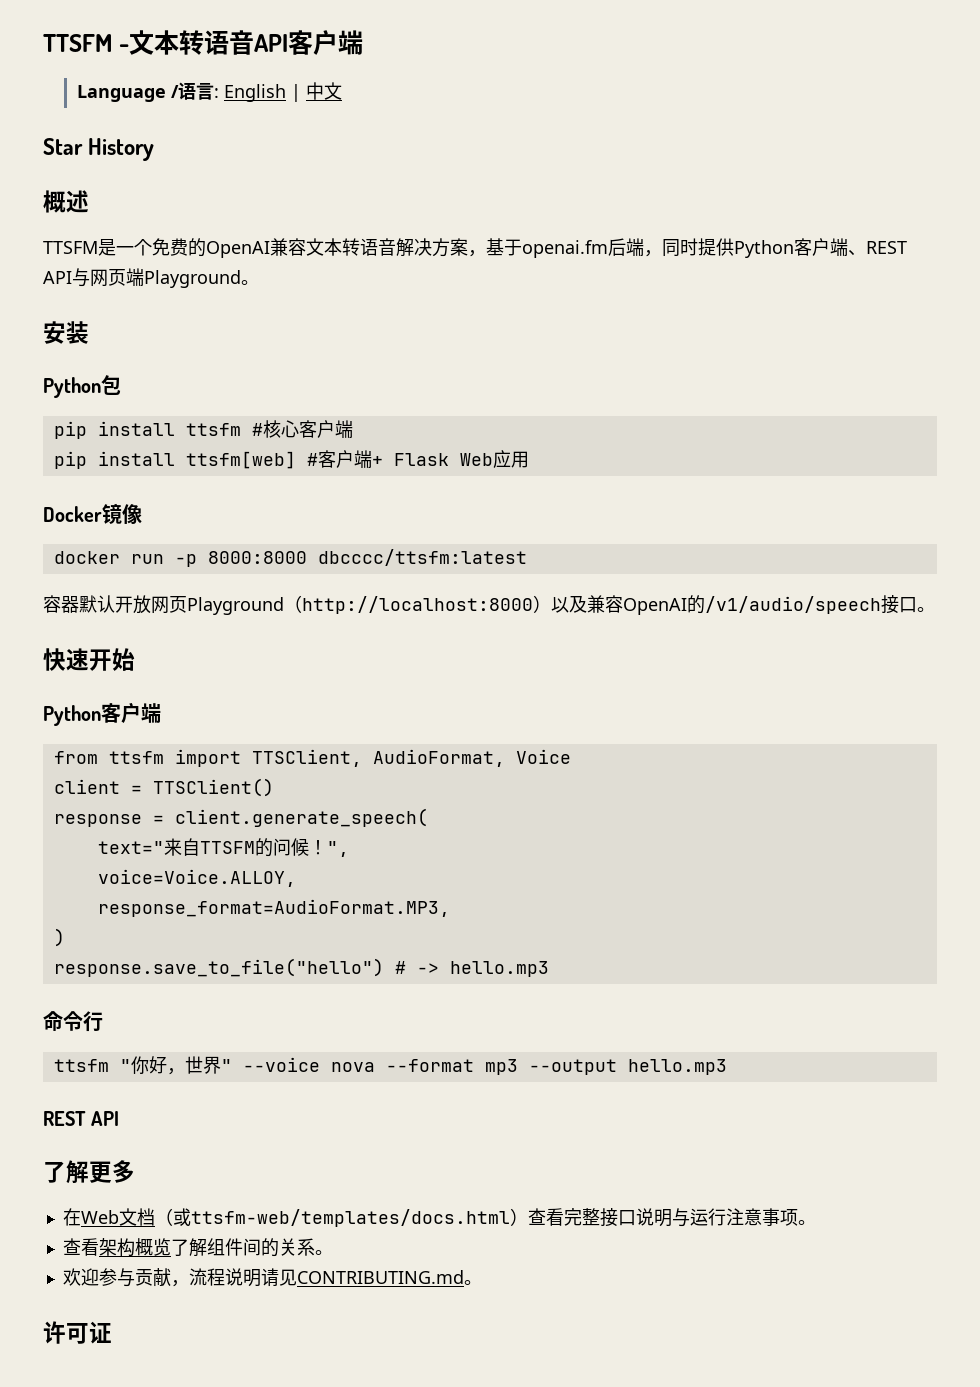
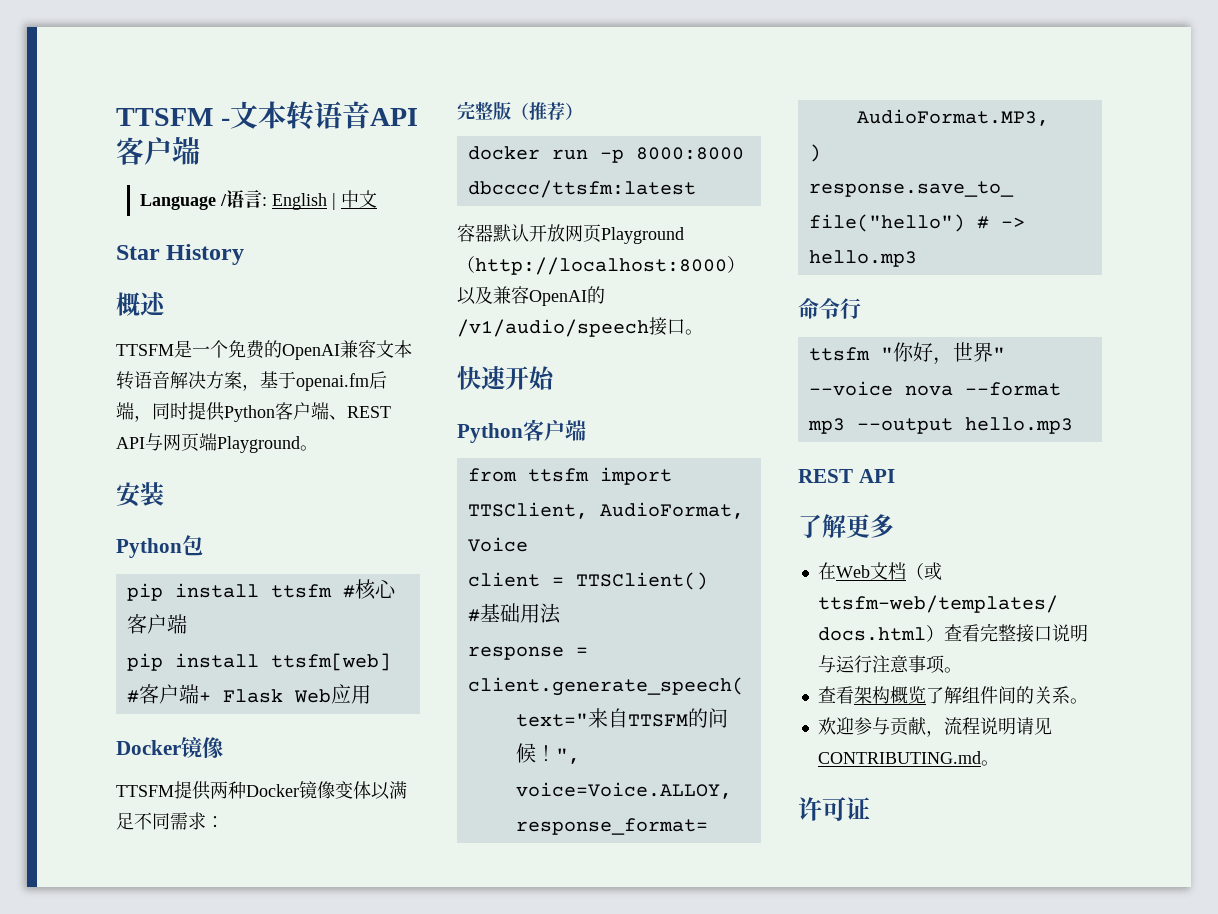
(142, 514) none -> [116,781,407,800] [116,812,224,830] [457,101,583,120] // TTSFM提供两种Docker镜像变体以满足不同需求： // 完整版（推荐）
(274, 787) none -> [467,603,561,624] // #基础用法

